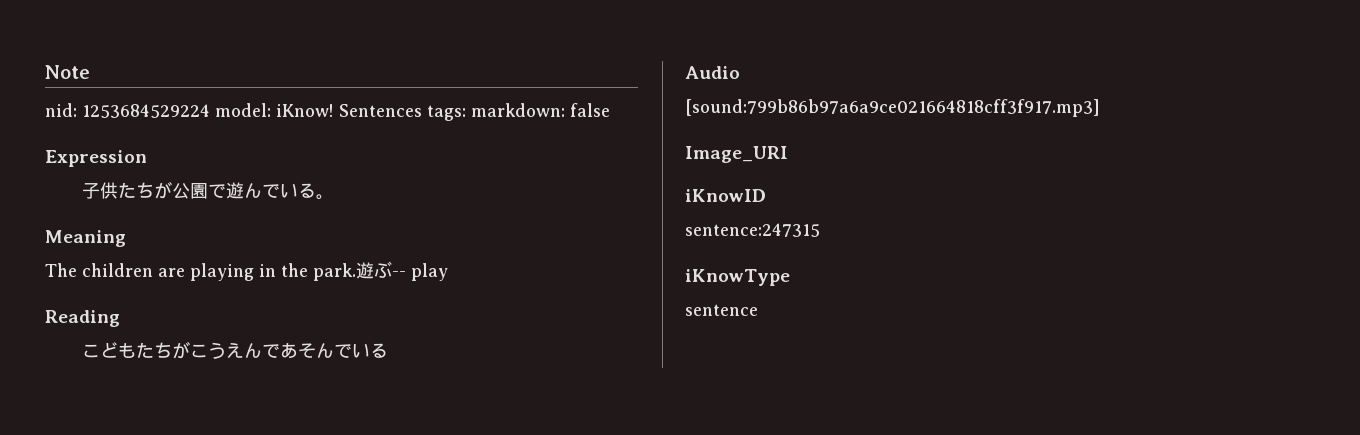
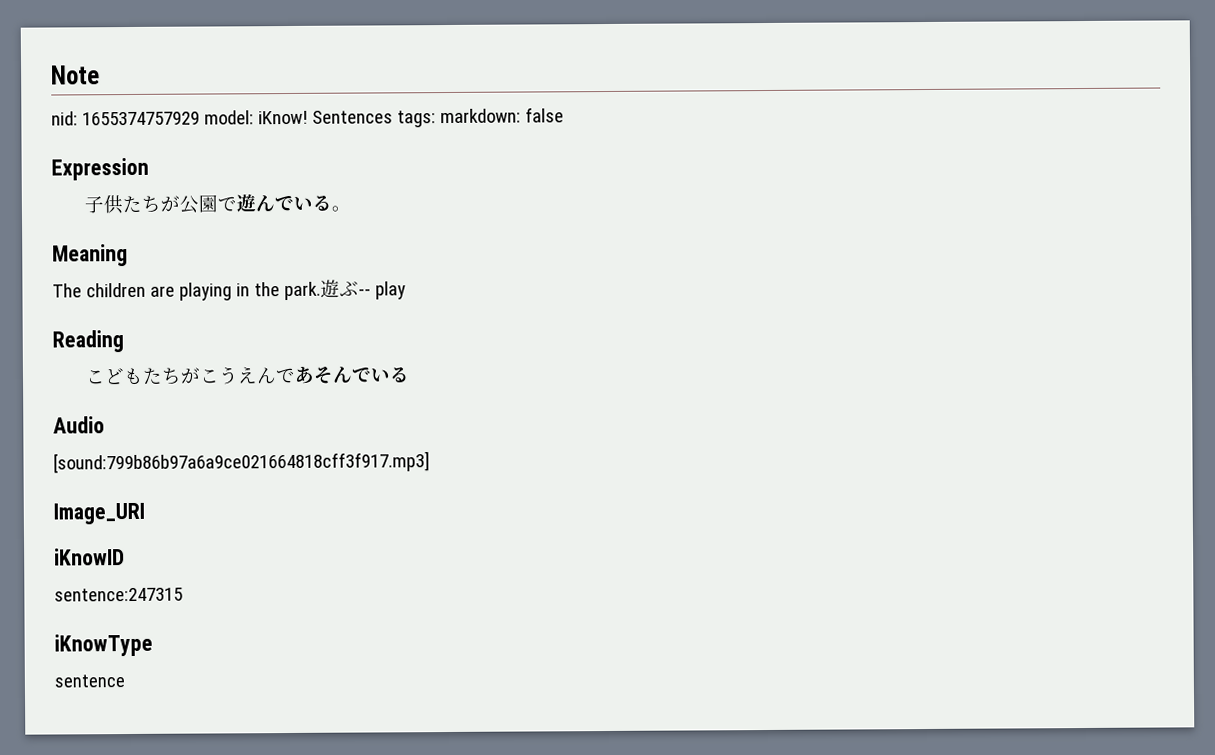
[82,104,210,118] 1253684529224 -> [81,111,200,126] 1655374757929

